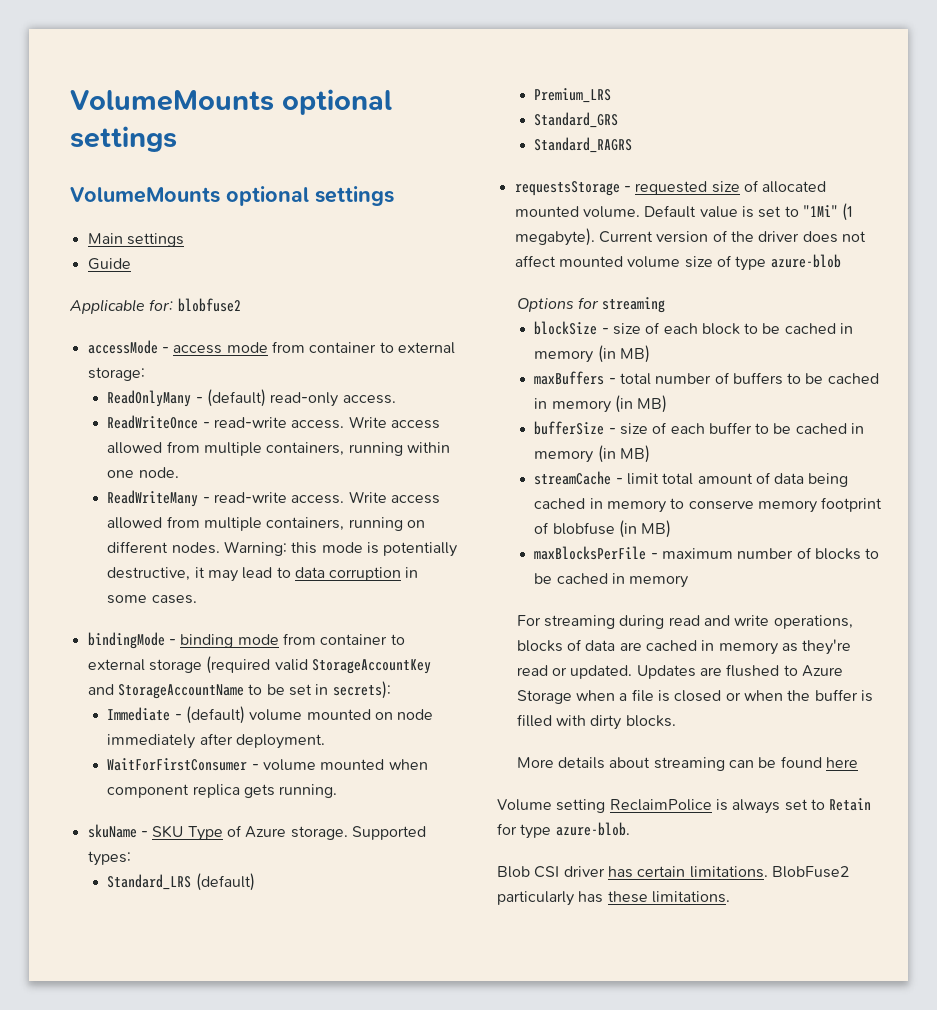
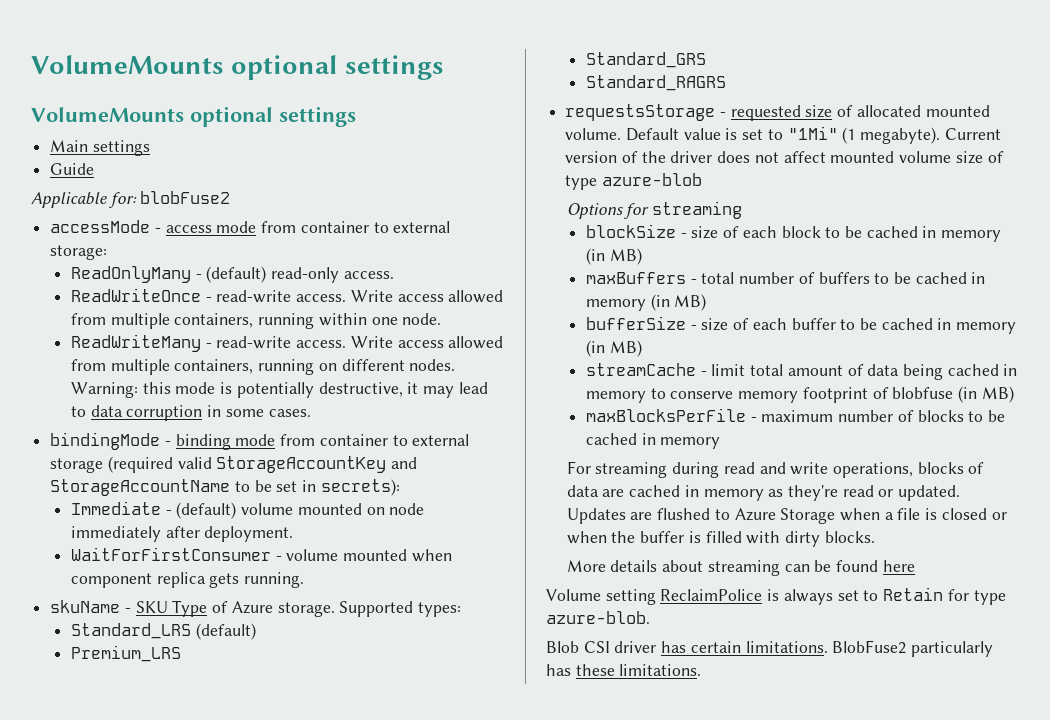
[177,298,241,312] blobfuse2 -> [140,191,231,204] blobFuse2

